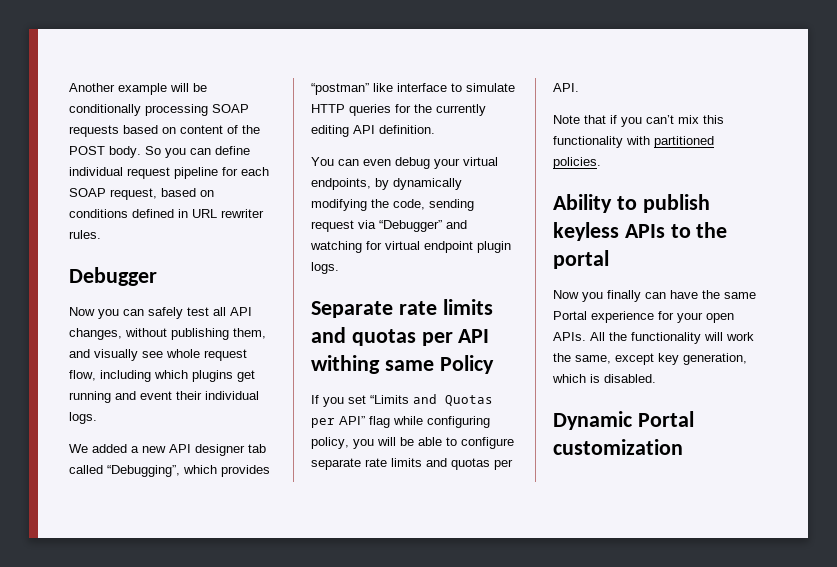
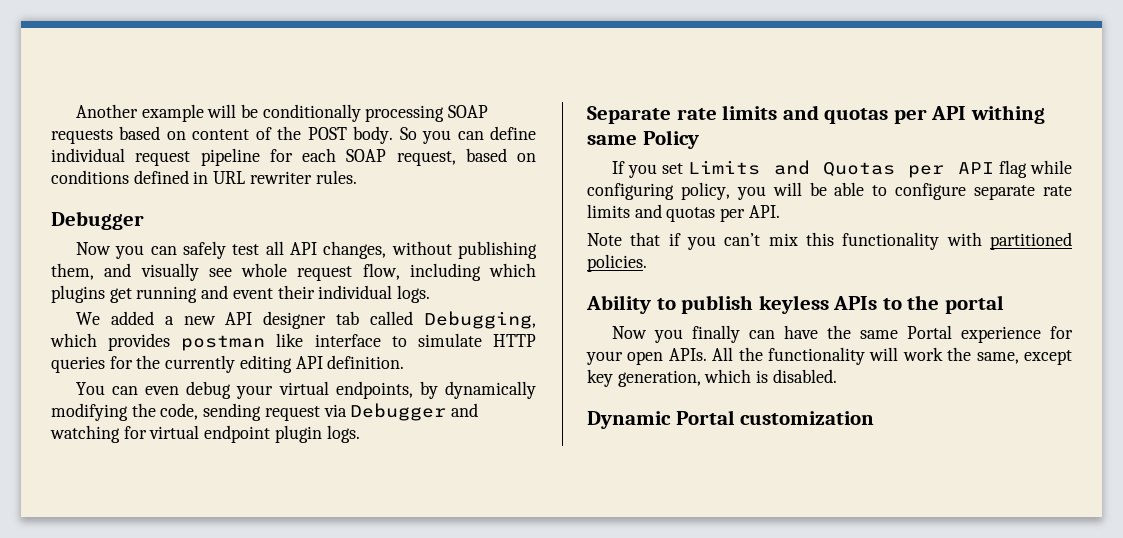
[107,465,180,477] “Debugging”, -> [424,311,536,329] Debugging,
[311,83,369,95] “postman” -> [181,335,266,351] postman
[379,220,442,232] “Debugger” -> [350,403,447,421] Debugger
[370,395,409,404] “Limits -> [688,160,761,175] Limits
[339,416,365,425] API” -> [957,162,994,174] API

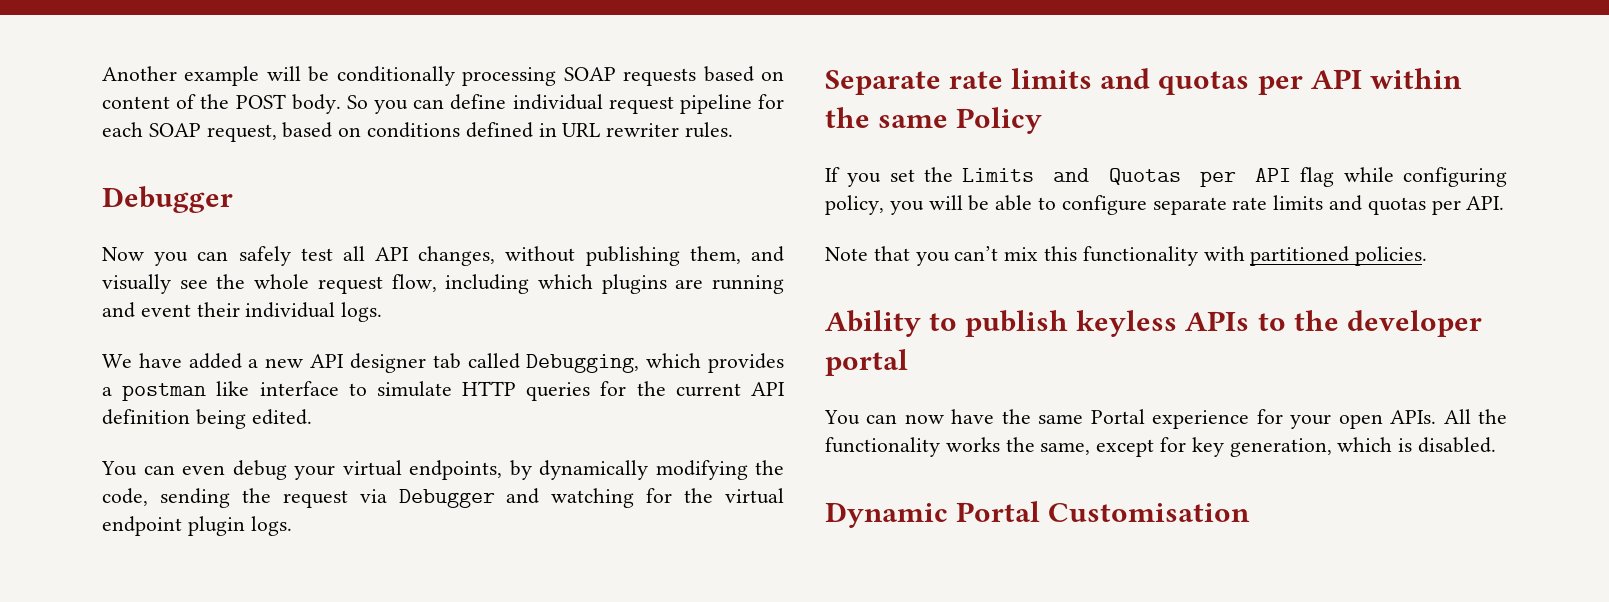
(232, 272) none -> [216,274,246,289] the
[109,288,132,303] get -> [675,279,704,289] are
(100, 318) none -> [138,353,182,368] have
(171, 342) none -> [102,387,112,396] a
[165,355,405,373] currently editing API definition. -> [675,382,785,397] [102,409,312,429] current API definition being edited.
(262, 412) none -> [241,488,271,503] the
(147, 432) none -> [684,488,714,503] the
[970,105,1045,124] withing -> [1369,68,1462,89] [825,107,870,128] within the
(684, 168) none -> [923,167,953,182] the
[668,233,681,246] if -> (910, 253) none
(940, 302) none -> [1346,310,1482,337] developer
[611,325,775,343] Now you finally can -> [824,410,944,425] You can now
[869,347,943,361] will work -> [945,437,1000,452] works
(1072, 357) none -> [1160,437,1187,452] for
[740,411,875,425] customization -> [1048,503,1251,522] Customisation

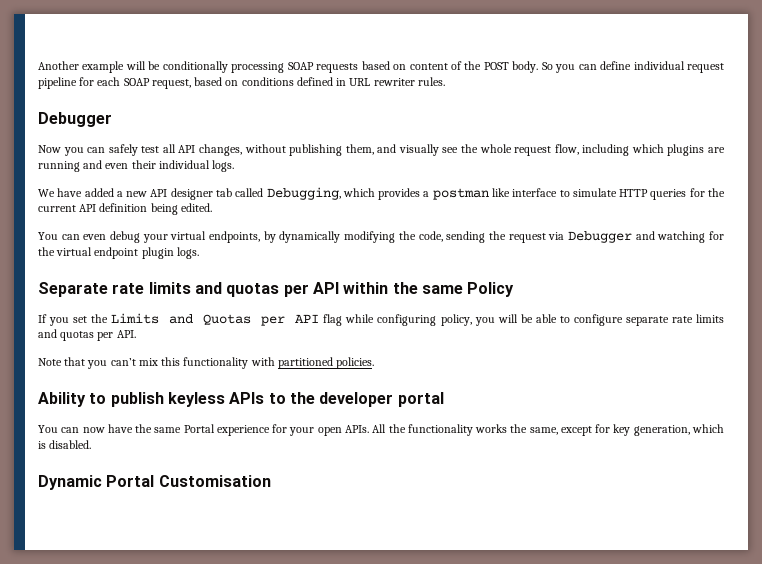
[140,304,191,317] event -> [105,163,129,169] even

